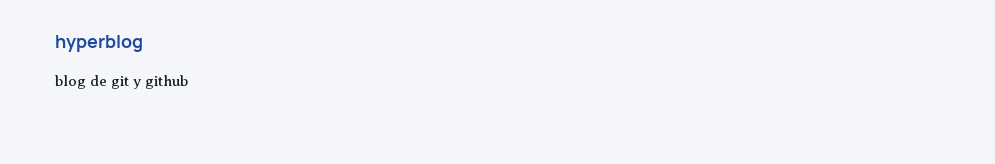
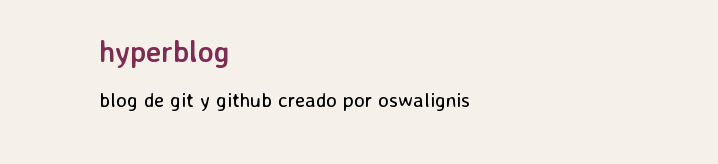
(189, 82) none -> [278,93,470,111] creado por oswalignis

